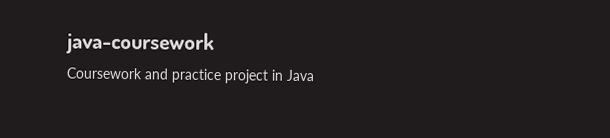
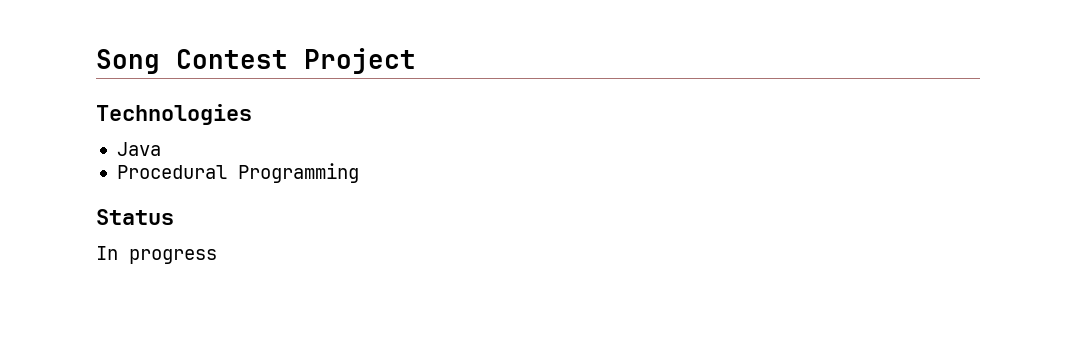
[66,31,215,56] [66,67,314,84] java-coursework // Coursework and practice project in Java -> [96,48,416,74] [96,104,252,125] [116,142,161,156] [116,163,359,183] [96,209,174,225] [96,246,217,264] Song Contest Project // Technologies // Java // Procedural Programming // Status // In progress

